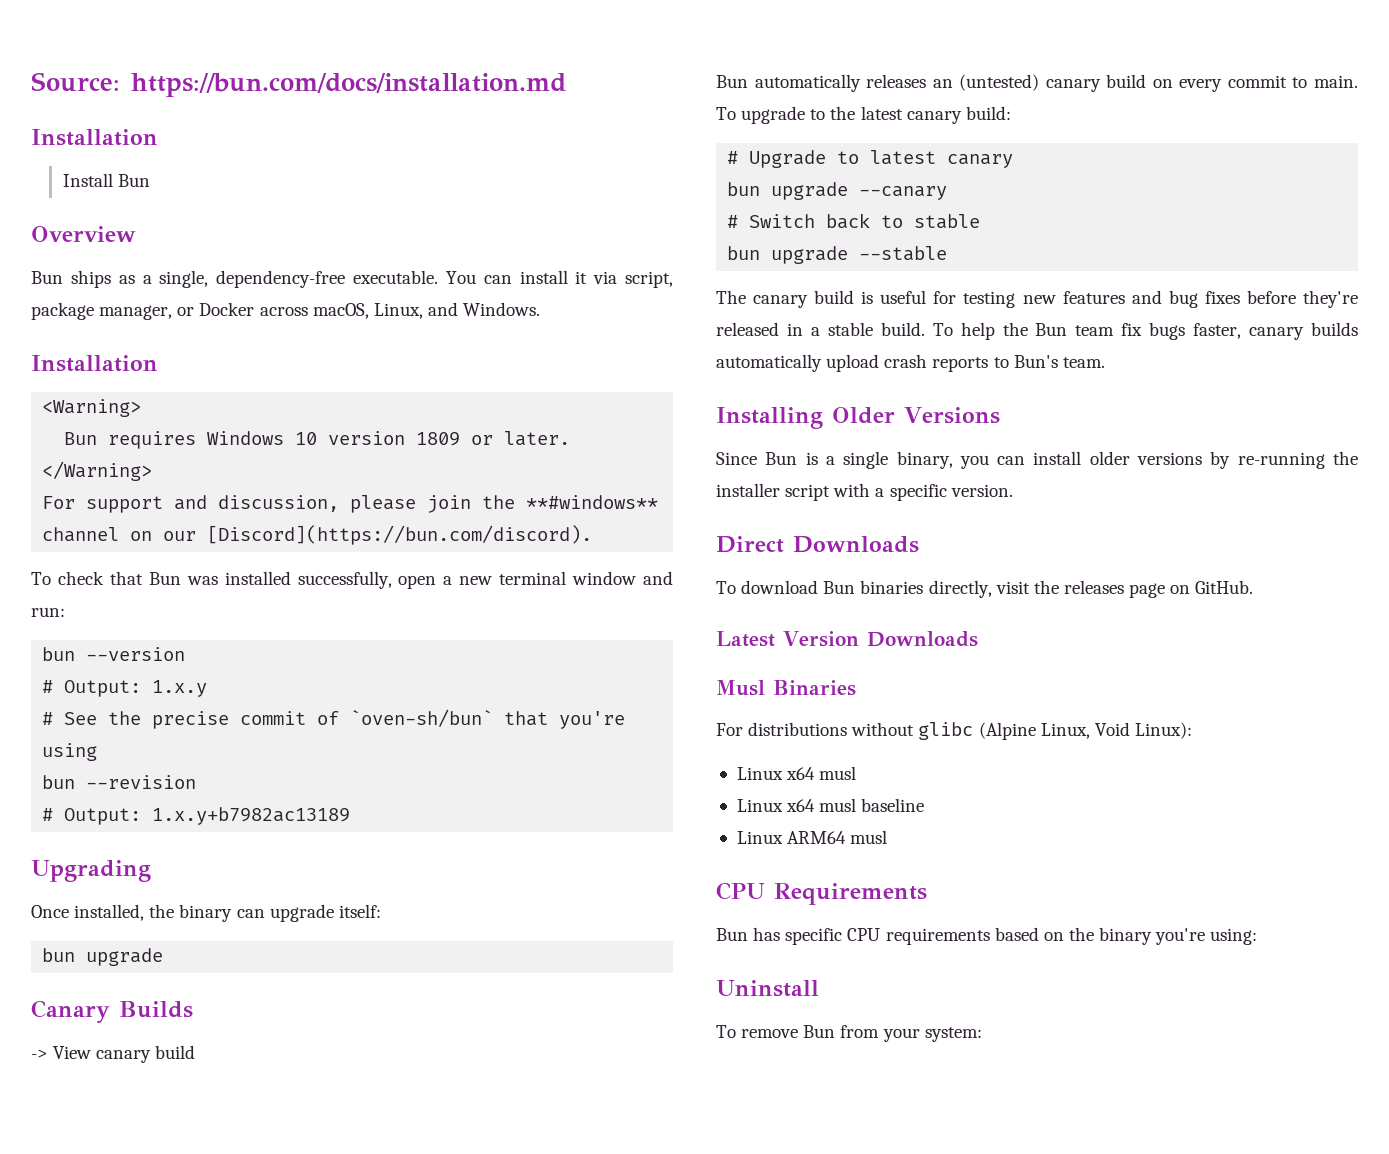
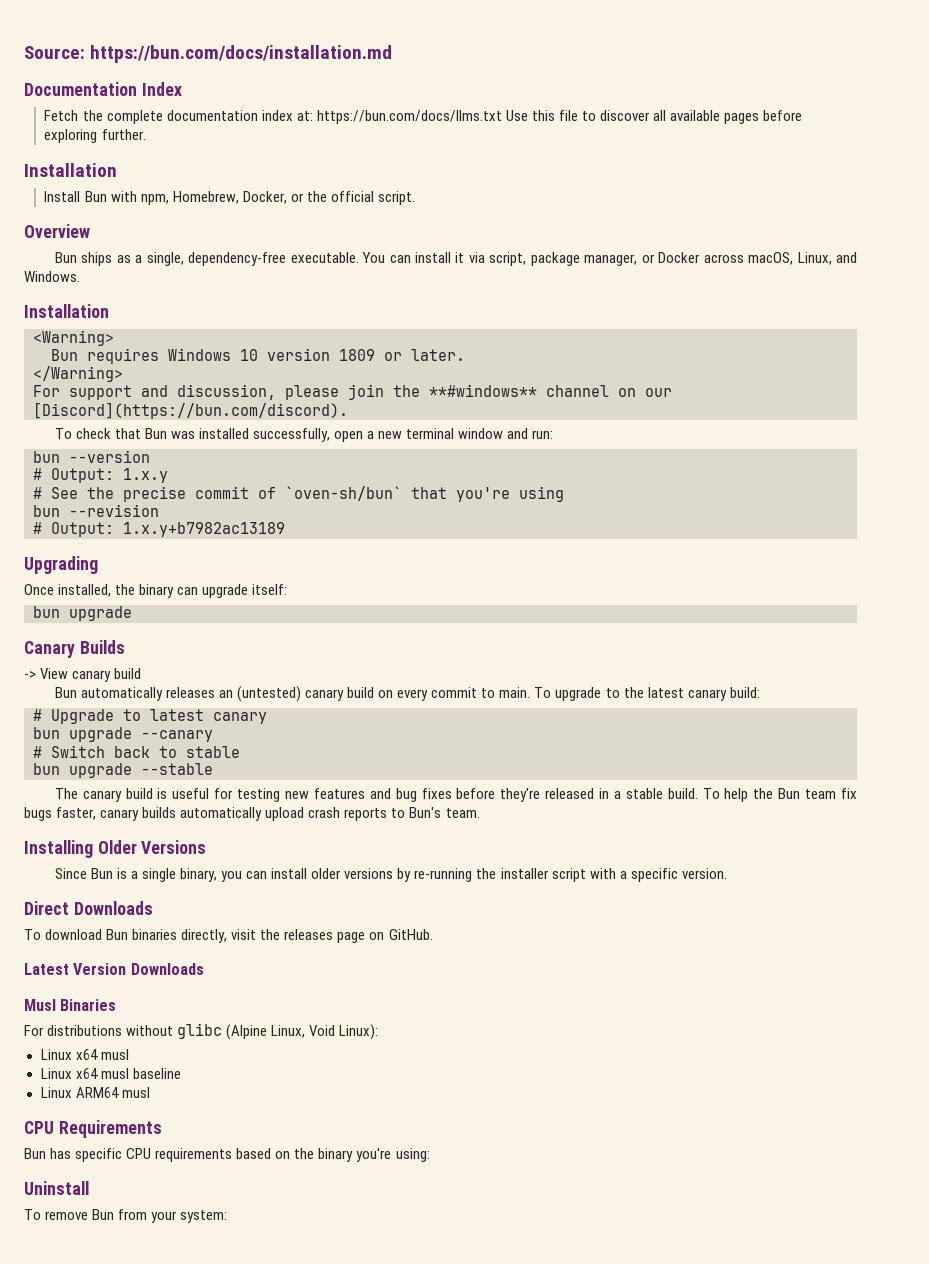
[31,129,158,146] [62,173,150,187] Installation // Install Bun -> [24,82,182,96] [44,110,803,124] [44,129,146,143] [24,163,117,177] [44,191,415,205] Documentation Index // Fetch the complete documentation index at: https://bun.com/docs/llms.txt Use this file to discover all available pages before exploring further. // Installation // Install Bun with npm, Homebrew, Docker, or the official script.

